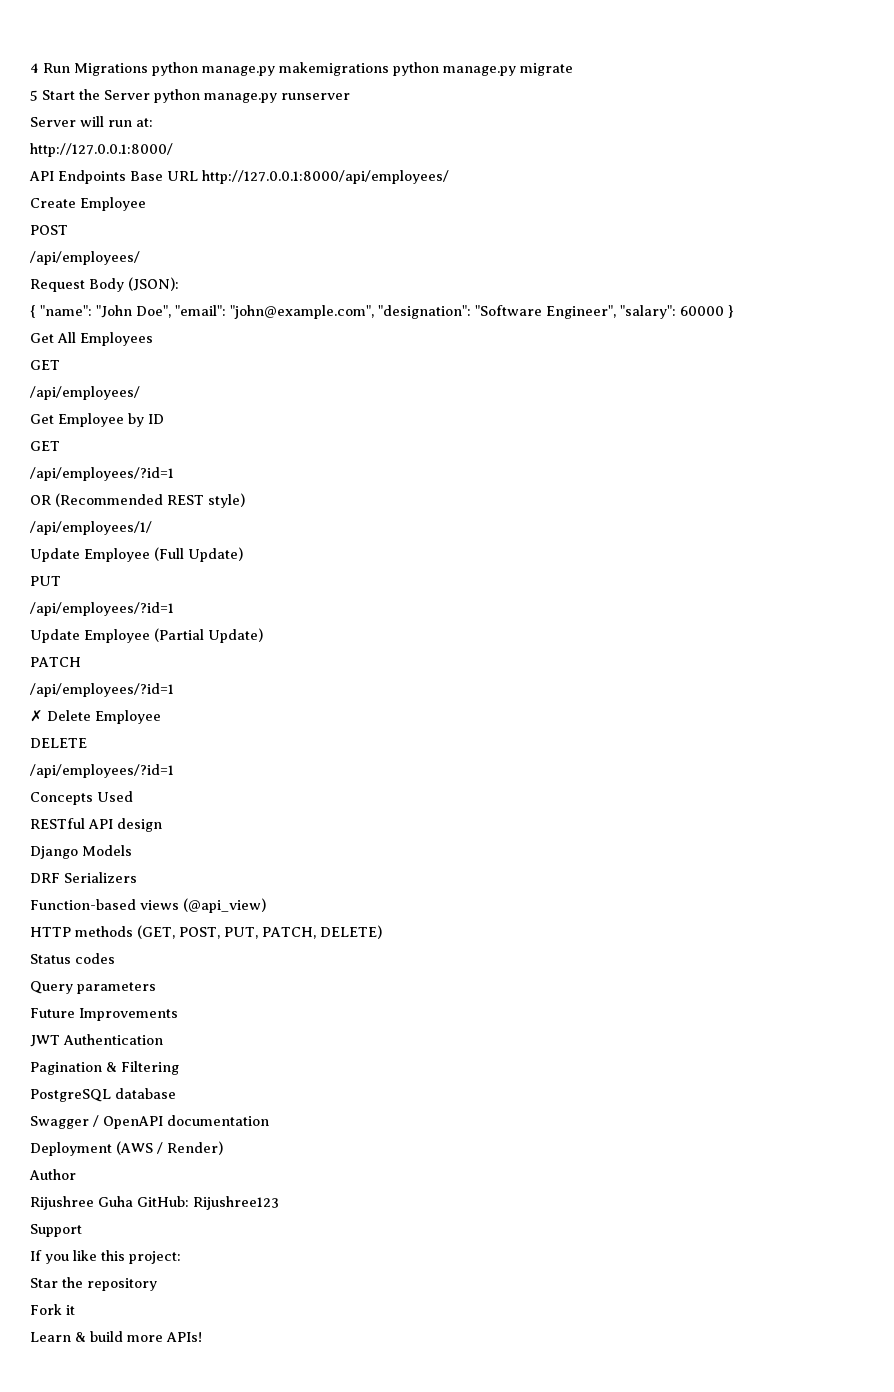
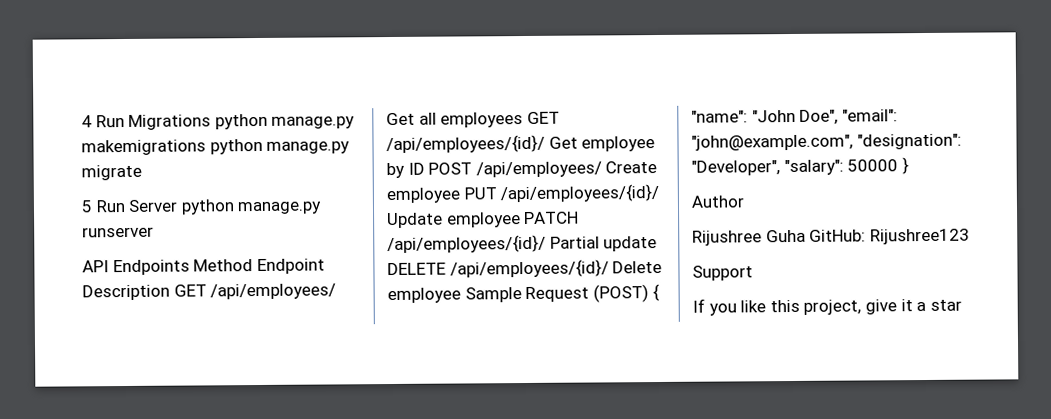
[42,89,100,100] Start the -> [95,200,126,213] Run
[30,116,153,127] [30,143,173,157] [29,170,449,184] [30,197,146,211] [30,225,68,235] [30,251,140,265] [30,277,179,292] Server will run at: // http://127.0.0.1:8000/ // API Endpoints Base URL http://127.0.0.1:8000/api/employees/ // Create Employee // POST // /api/employees/ // Request Body (JSON): // -> [82,258,325,276] [82,283,337,301] [386,111,560,128] [386,134,656,154] [386,161,658,179] [386,183,660,204] [387,211,580,229] [387,234,658,254] [387,259,663,278] [387,284,649,304] API Endpoints Method Endpoint Description GET /api/employees/ Get all employees GET /api/employees/{id}/ Get employee by ID POST /api/employees/ Create employee PUT /api/employees/{id}/ Update employee PATCH /api/employees/{id}/ Partial update DELETE /api/employees/{id}/ Delete employee Sample Request (POST)
[475,305,734,319] [30,332,153,346] [30,360,60,370] [30,386,140,400] [30,413,164,427] [30,441,60,451] [30,467,174,481] [30,493,245,508] [30,521,152,535] [30,547,243,562] [30,576,61,586] [30,602,174,616] [30,628,263,643] [30,657,81,667] [30,683,174,697] [30,710,161,724] [30,738,87,748] [30,764,174,778] [30,791,133,805] [30,818,162,832] [30,845,132,859] [30,872,137,883] [30,898,266,913] [30,925,382,939] [30,953,115,964] [30,981,156,994] [30,1008,178,1021] [30,1034,163,1047] [30,1061,179,1075] [30,1088,176,1102] [30,1115,269,1129] [30,1141,223,1156] "Software Engineer", "salary": 60000 } // Get All Employees // GET // /api/employees/ // Get Employee by ID // GET // /api/employees/?id=1 // OR (Recommended REST style) // /api/employees/1/ // Update Employee (Full Update) // PUT // /api/employees/?id=1 // Update Employee (Partial Update) // PATCH // /api/employees/?id=1 // ✗ Delete Employee // DELETE // /api/employees/?id=1 // Concepts Used // RESTful API design // Django Models // DRF Serializers // Function-based views (@api_view) // HTTP methods (GET, POST, PUT, PATCH, DELETE) // Status codes // Query parameters // Future Improvements // JWT Authentication // Pagination & Filtering // PostgreSQL database // Swagger / OpenAPI documentation // Deployment (AWS / Render) -> [691,157,909,176] "Developer", "salary": 50000 }
[129,1251,181,1264] [30,1277,157,1291] [30,1304,75,1315] [30,1331,202,1342] project: // Star the repository // Fork it // Learn & build more APIs! -> [803,299,962,315] project, give it a star

